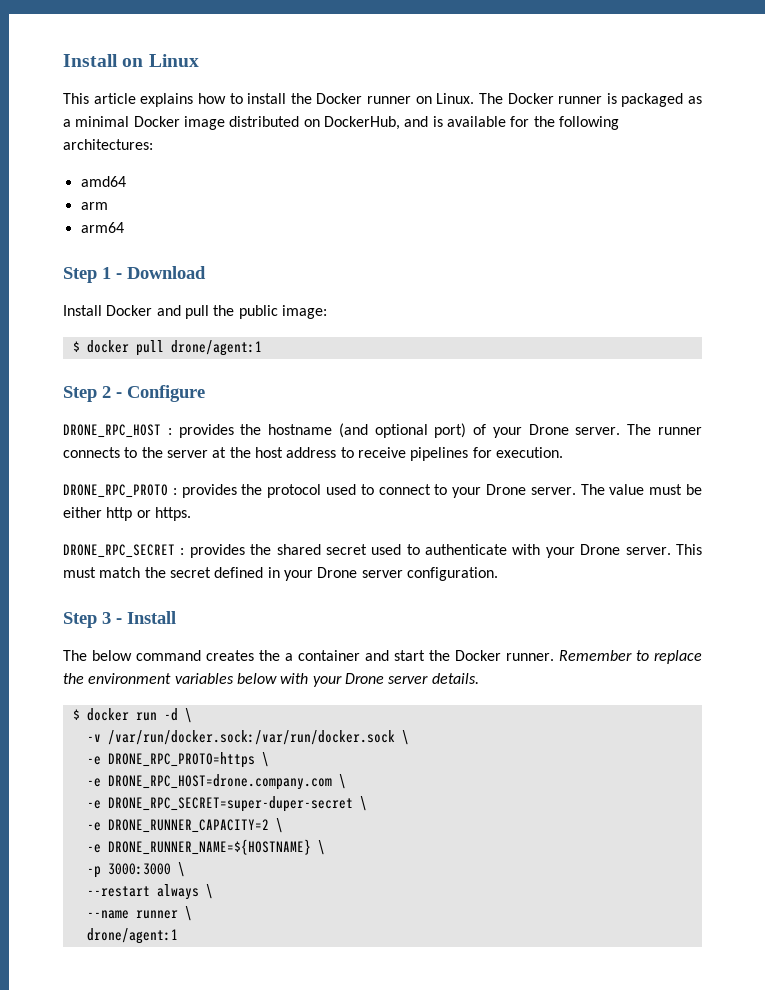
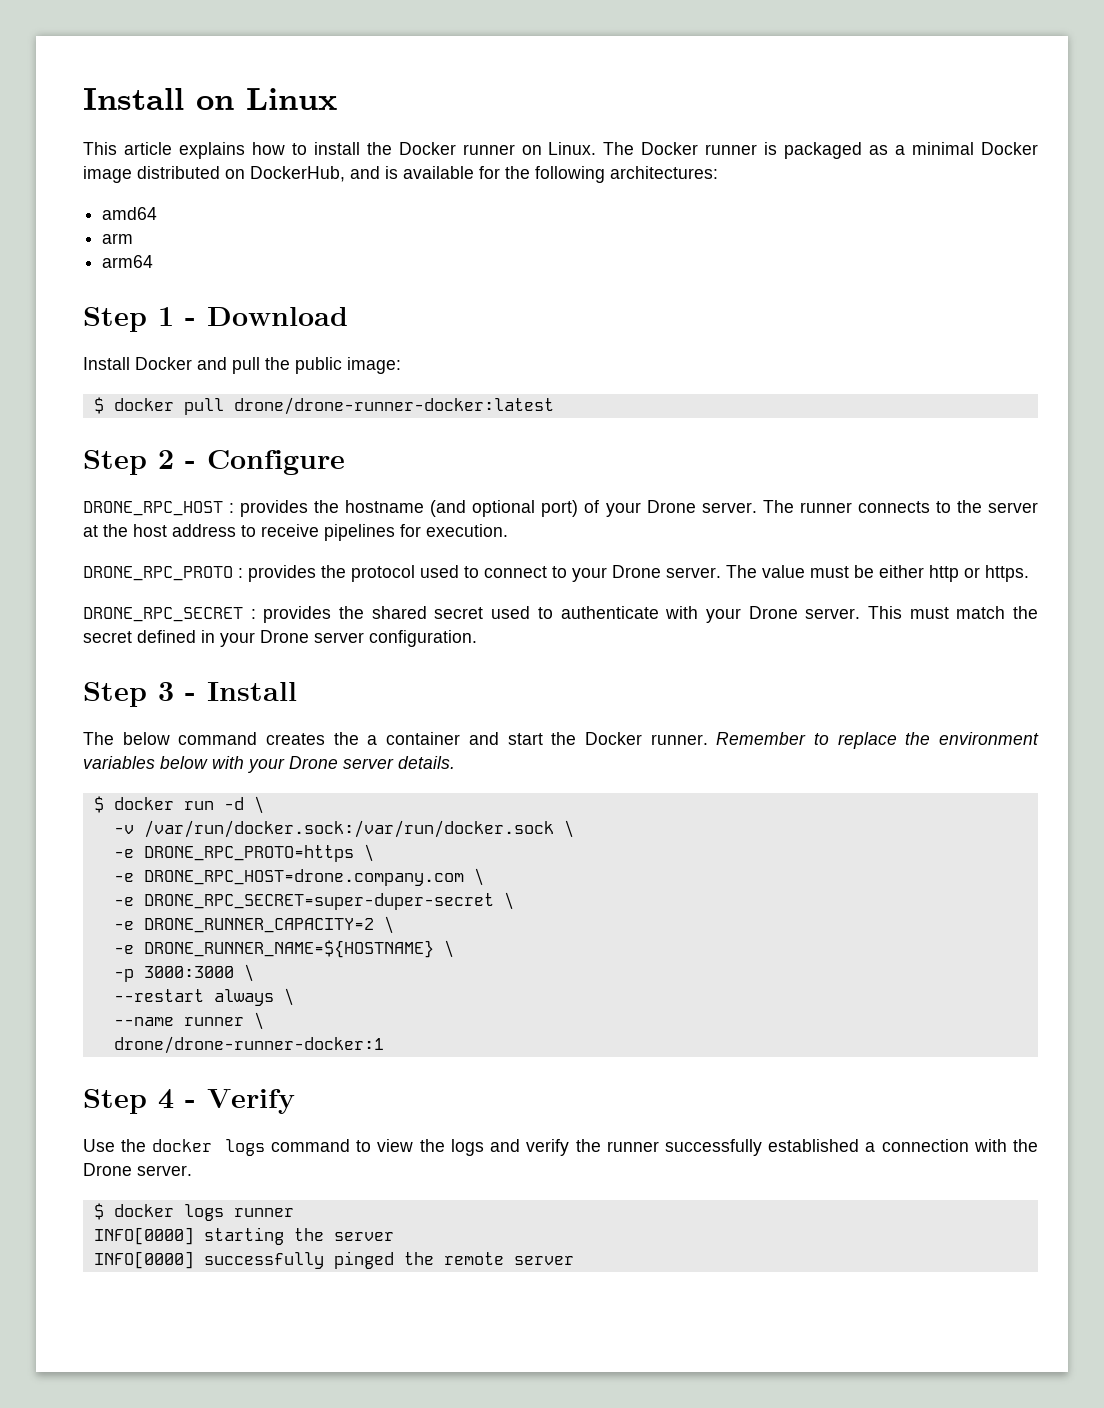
[170,340,262,356] drone/agent:1 -> [233,397,554,415] drone/drone-runner-docker:latest
[86,928,178,944] drone/agent:1 -> [113,1036,384,1054] [83,1089,295,1114] [83,1139,1038,1156] [83,1163,192,1176] [93,1203,294,1221] [93,1227,394,1245] [93,1251,574,1269] drone/drone-runner-docker:1 // Step 4 - Verify // Use the docker logs command to view the logs and verify the runner successfully established a connection with the Drone server. // $ docker logs runner // INFO[0000] starting the server // INFO[0000] successfully pinged the remote server

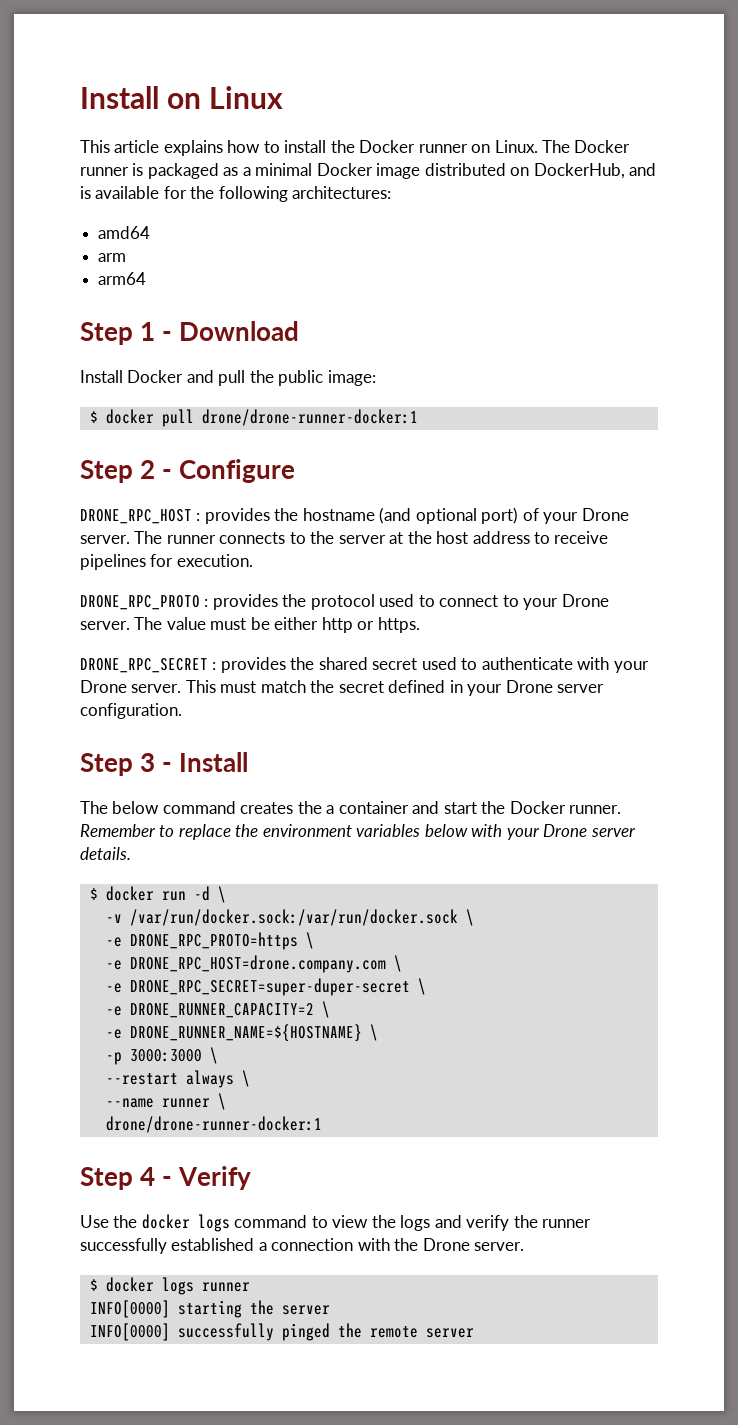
[233,397,554,415] drone/drone-runner-docker:latest -> [201,409,418,426] drone/drone-runner-docker:1

